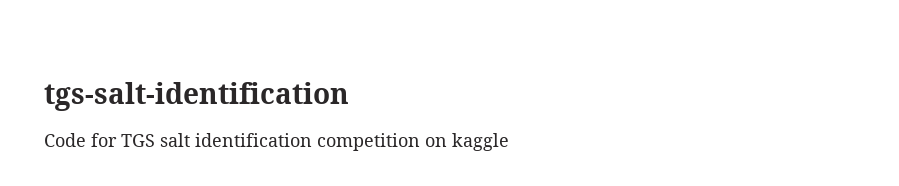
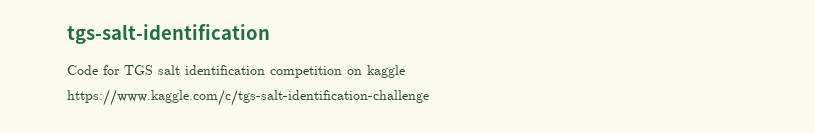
(509, 142) none -> [67,89,429,106] // https://www.kaggle.com/c/tgs-salt-identification-challenge

